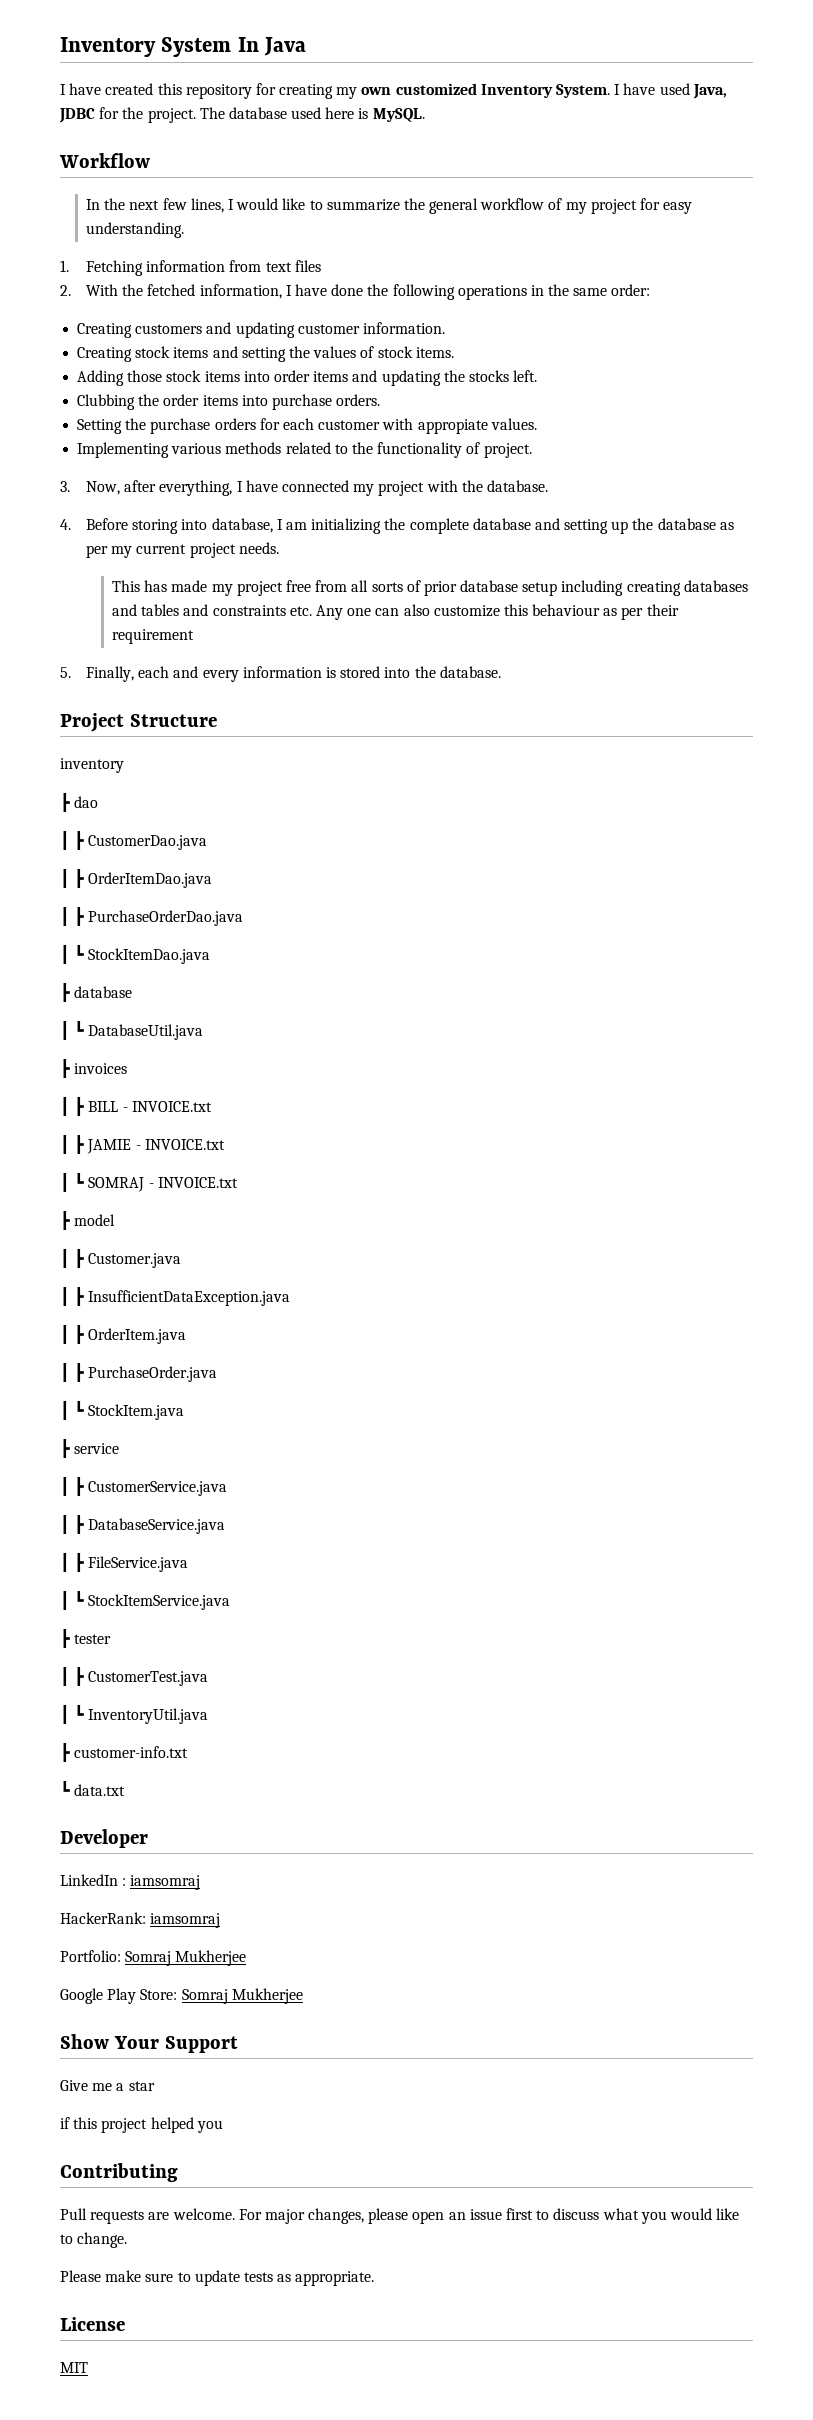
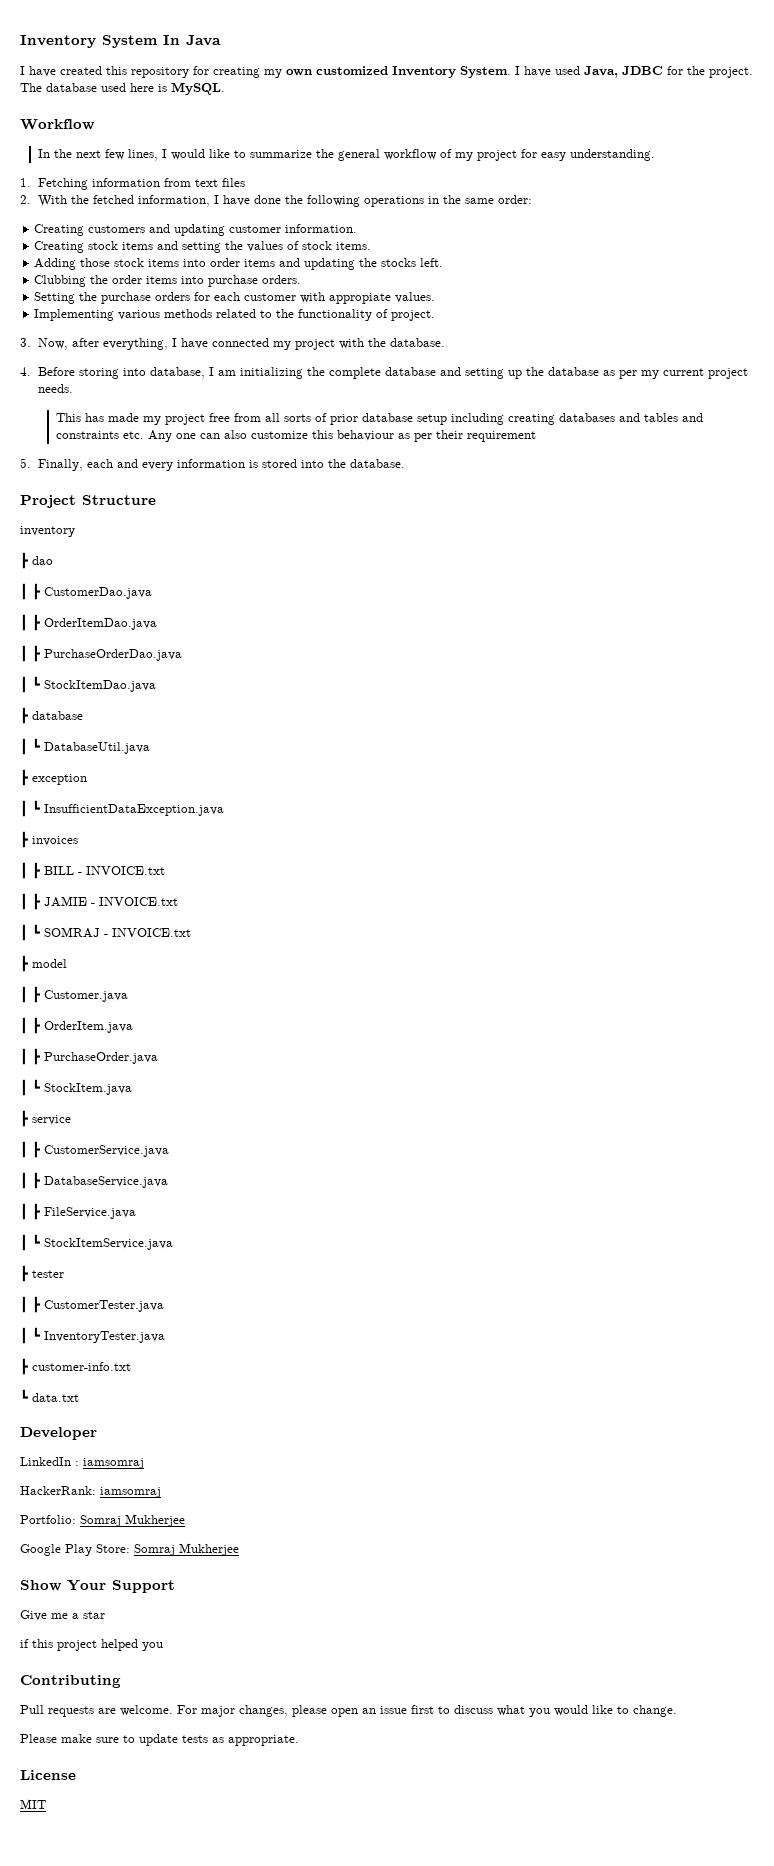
(204, 1032) none -> [20,769,87,786] [20,800,224,817] // ┣ exception // ┃ ┗ InsufficientDataException.java
[60,1286,291,1306] // ┃ ┣ InsufficientDataException.java -> (128, 996) none
[88,1671,209,1686] [60,1704,209,1724] CustomerTest.java // ┃ ┗ InventoryUtil.java -> [44,1300,164,1312] [20,1327,165,1344] CustomerTester.java // ┃ ┗ InventoryTester.java

